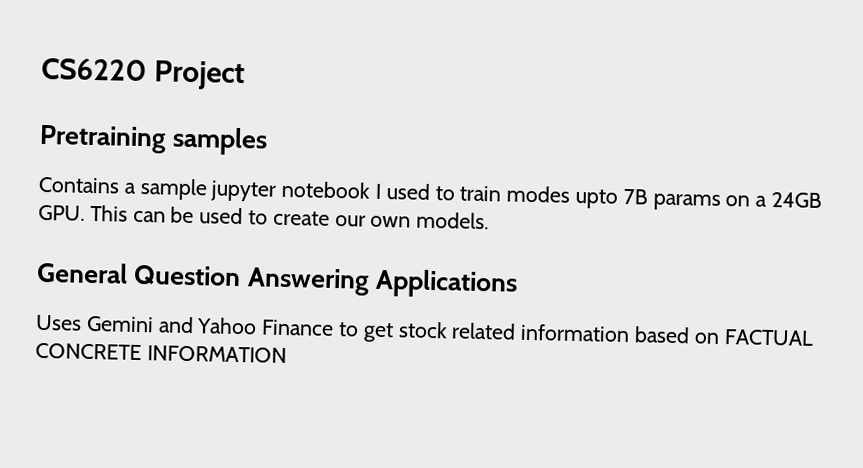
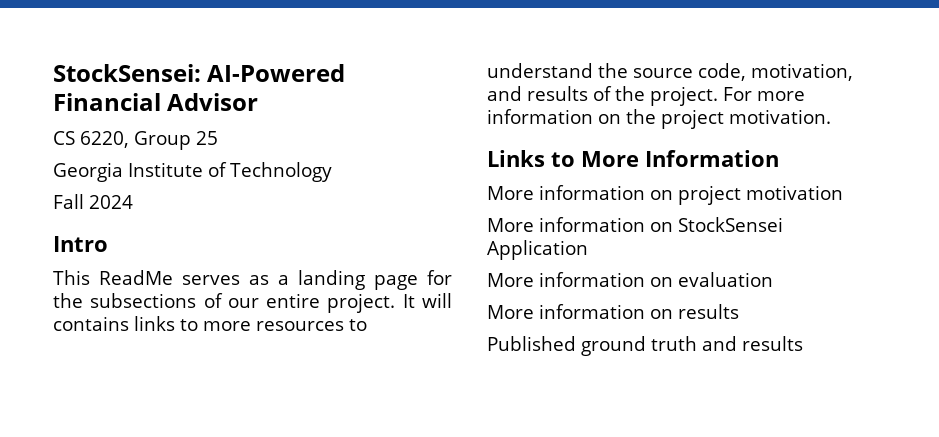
[41,57,246,91] [39,124,269,156] [38,176,823,211] [38,204,490,230] [36,261,518,299] [35,314,814,346] [35,342,287,364] CS6220 Project // Pretraining samples // Contains a sample jupyter notebook I used to train modes upto 7B params on a 24GB GPU. This can be used to create our own models. // General Question Answering Applications // Uses Gemini and Yahoo Finance to get stock related information based on FACTUAL CONCRETE INFORMATION -> [53,64,346,82] [53,93,259,111] [53,131,218,150] [53,162,332,182] [53,194,133,209] [53,236,108,252] [53,270,452,290] [53,293,452,313] [53,316,367,331] [487,63,853,81] [487,86,805,106] [487,109,831,129] [487,150,779,167] [487,185,843,205] [487,217,783,232] [487,240,588,260] [487,272,773,287] [487,304,739,319] [487,336,803,356] StockSensei: AI-Powered Financial Advisor // CS 6220, Group 25 // Georgia Institute of Technology // Fall 2024 // Intro // This ReadMe serves as a landing page for the subsections of our entire project. It will contains links to more resources to understand the source code, motivation, and results of the project. For more information on the project motivation. // Links to More Information // More information on project motivation // More information on StockSensei Application // More information on evaluation // More information on results // Published ground truth and results

